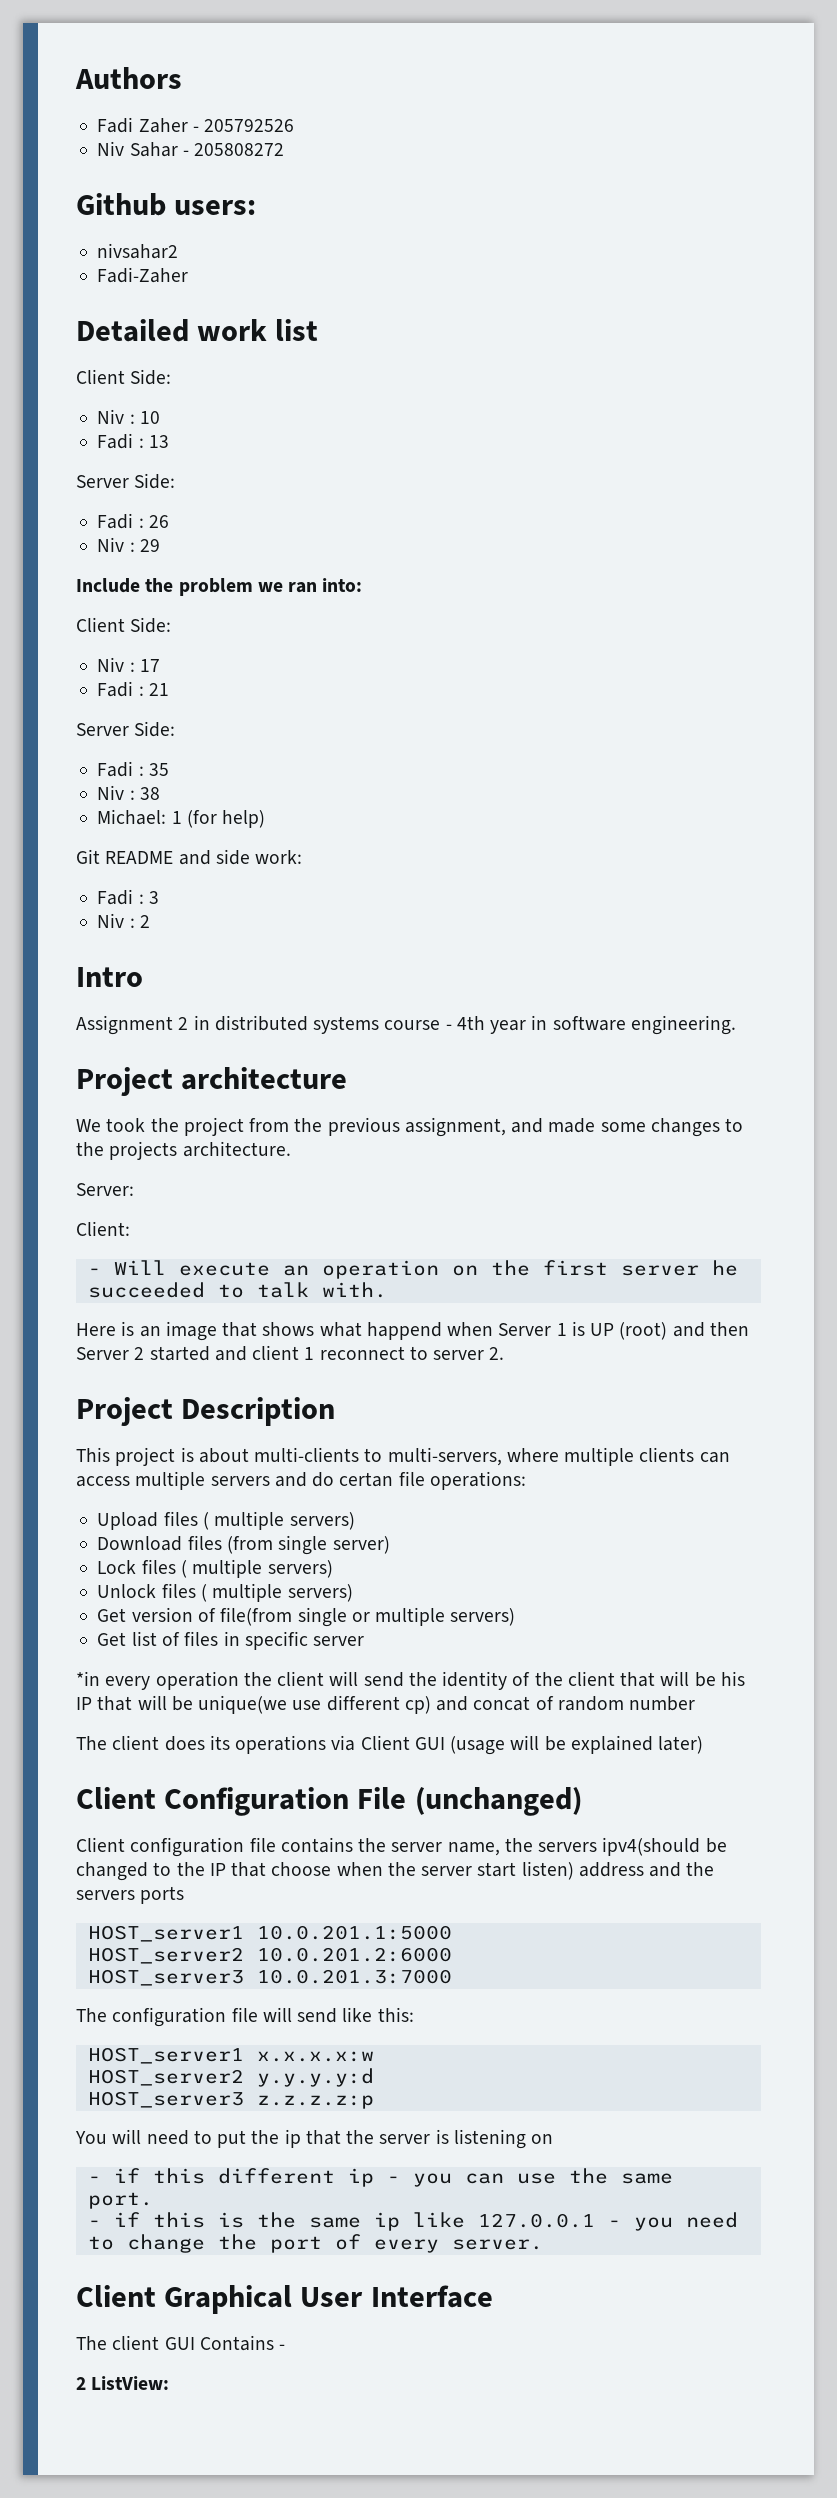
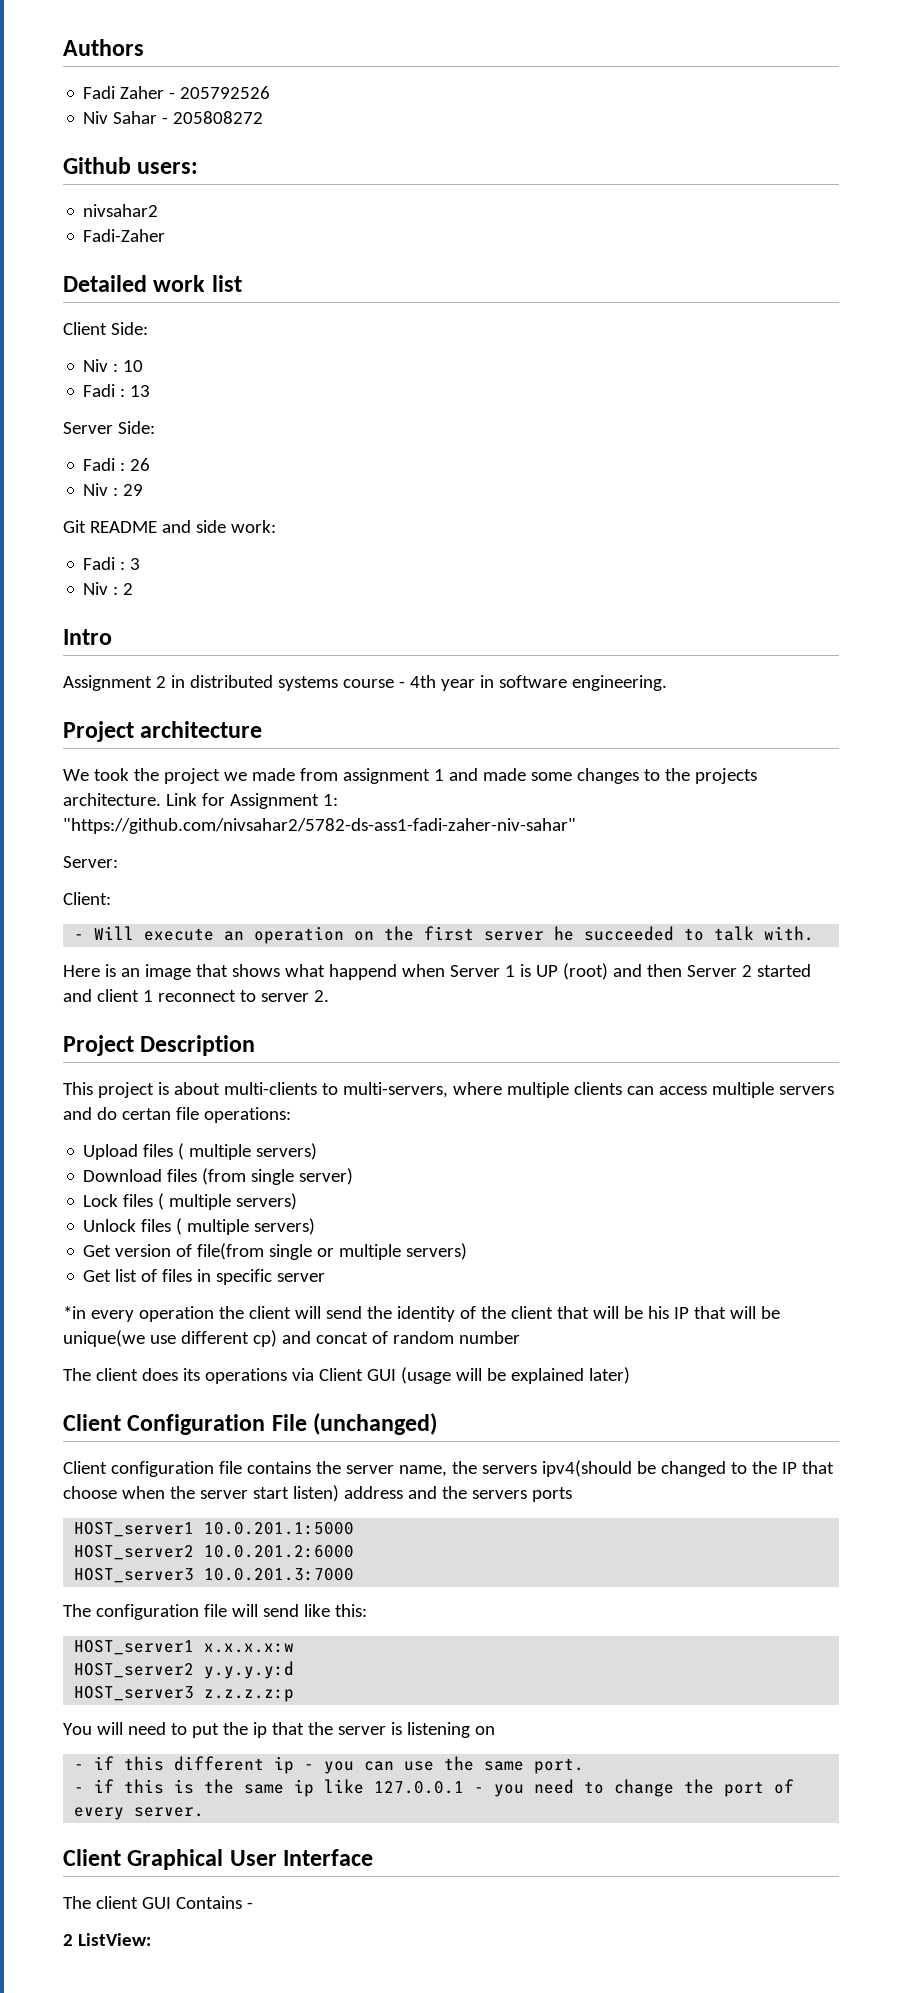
[76,578,363,596] [76,617,172,633] [97,657,160,672] [97,681,169,697] [76,721,176,737] [97,761,169,777] [97,785,160,800] [97,809,266,828] // Include the problem we ran into: // Client Side: // Niv : 17 // Fadi : 21 // Server Side: // Fadi : 35 // Niv : 38 // Michael: 1 (for help) -> (144, 490) none
[249,1117,506,1137] from the previous assignment, -> [223,768,444,784] we made from assignment 1
(291, 1149) none -> [165,793,338,809] [63,818,576,834] Link for Assignment 1: "https://github.com/nivsahar2/5782-ds-ass1-fadi-zaher-niv-sahar"

